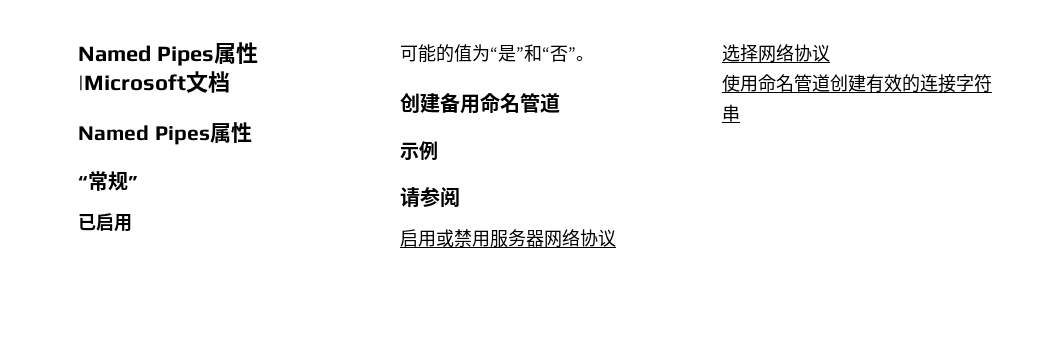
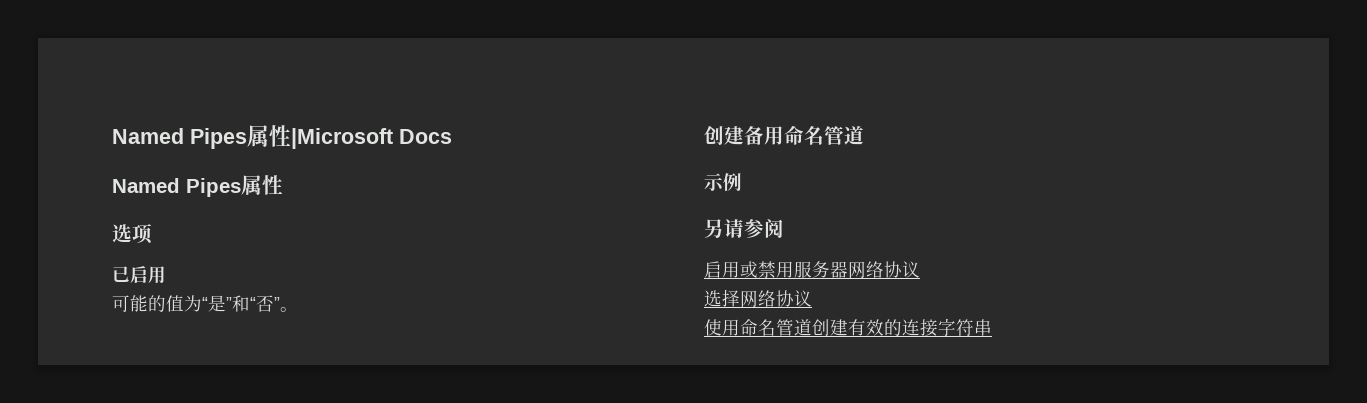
[186,71,230,93] 文档 -> [399,129,452,144] Docs
[78,171,138,191] “常规” -> [112,224,153,244] 选项
(438, 150) none -> [704,219,724,238] 另

